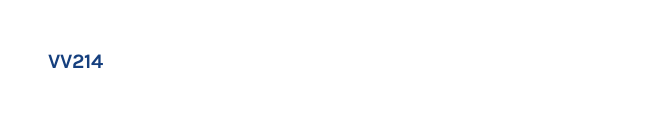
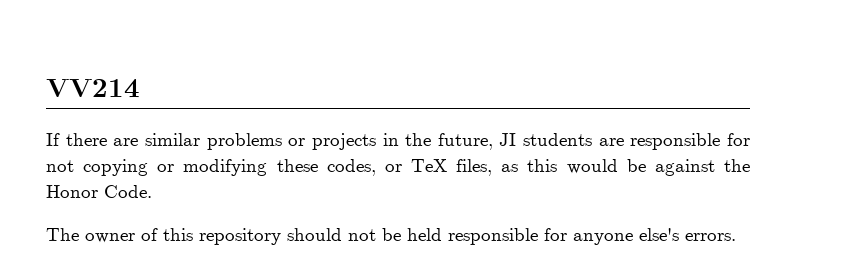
(103, 61) none -> [46,133,750,150] [46,159,750,176] [46,185,152,198] [46,228,736,245] // If there are similar problems or projects in the future, JI students are responsible for not copying or modifying these codes, or TeX files, as this would be against the Honor Code. // The owner of this repository should not be held responsible for anyone else's errors.

